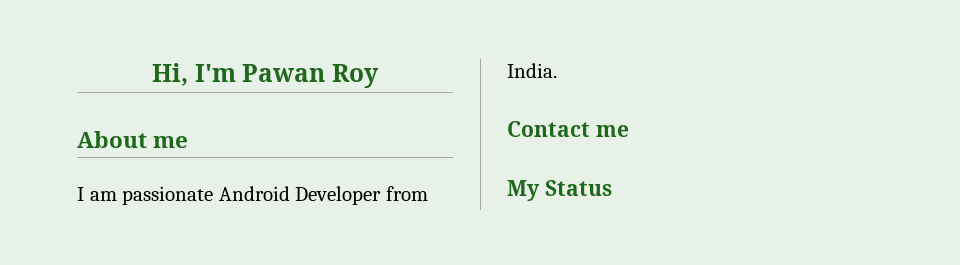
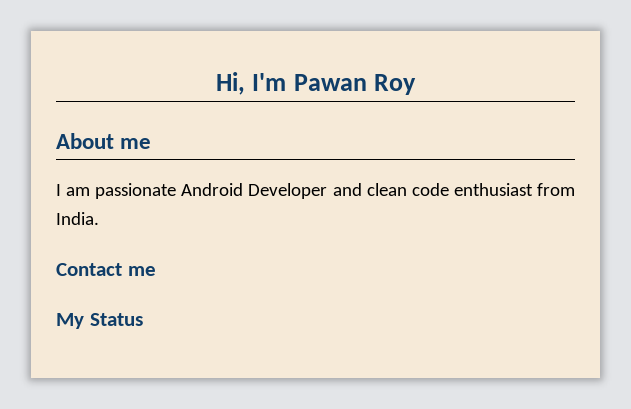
(382, 195) none -> [332,183,533,196] and clean code enthusiast

